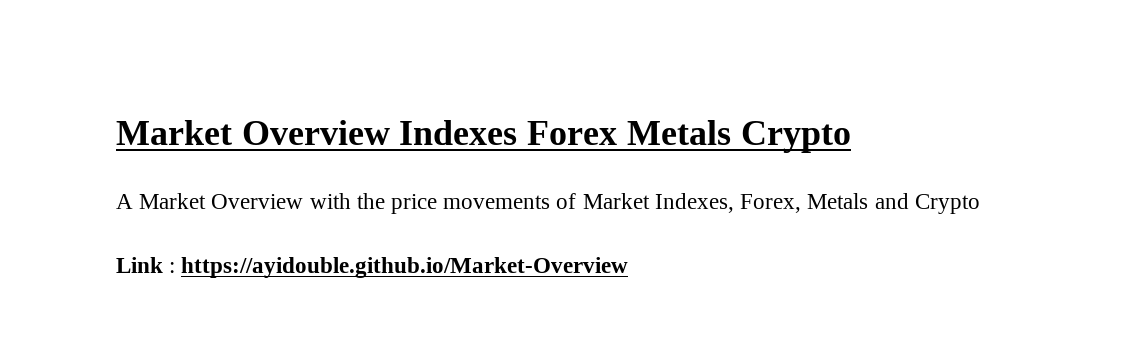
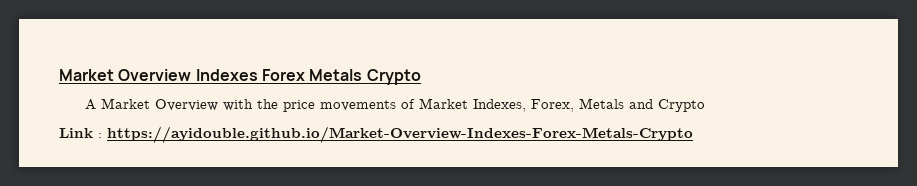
[181,257,629,278] https://ayidouble.github.io/Market-Overview -> [107,126,693,143] https://ayidouble.github.io/Market-Overview-Indexes-Forex-Metals-Crypto

